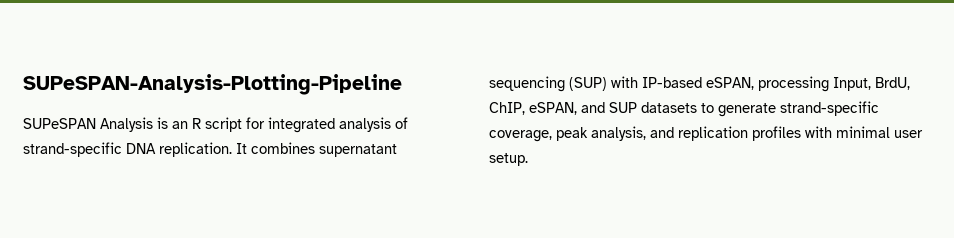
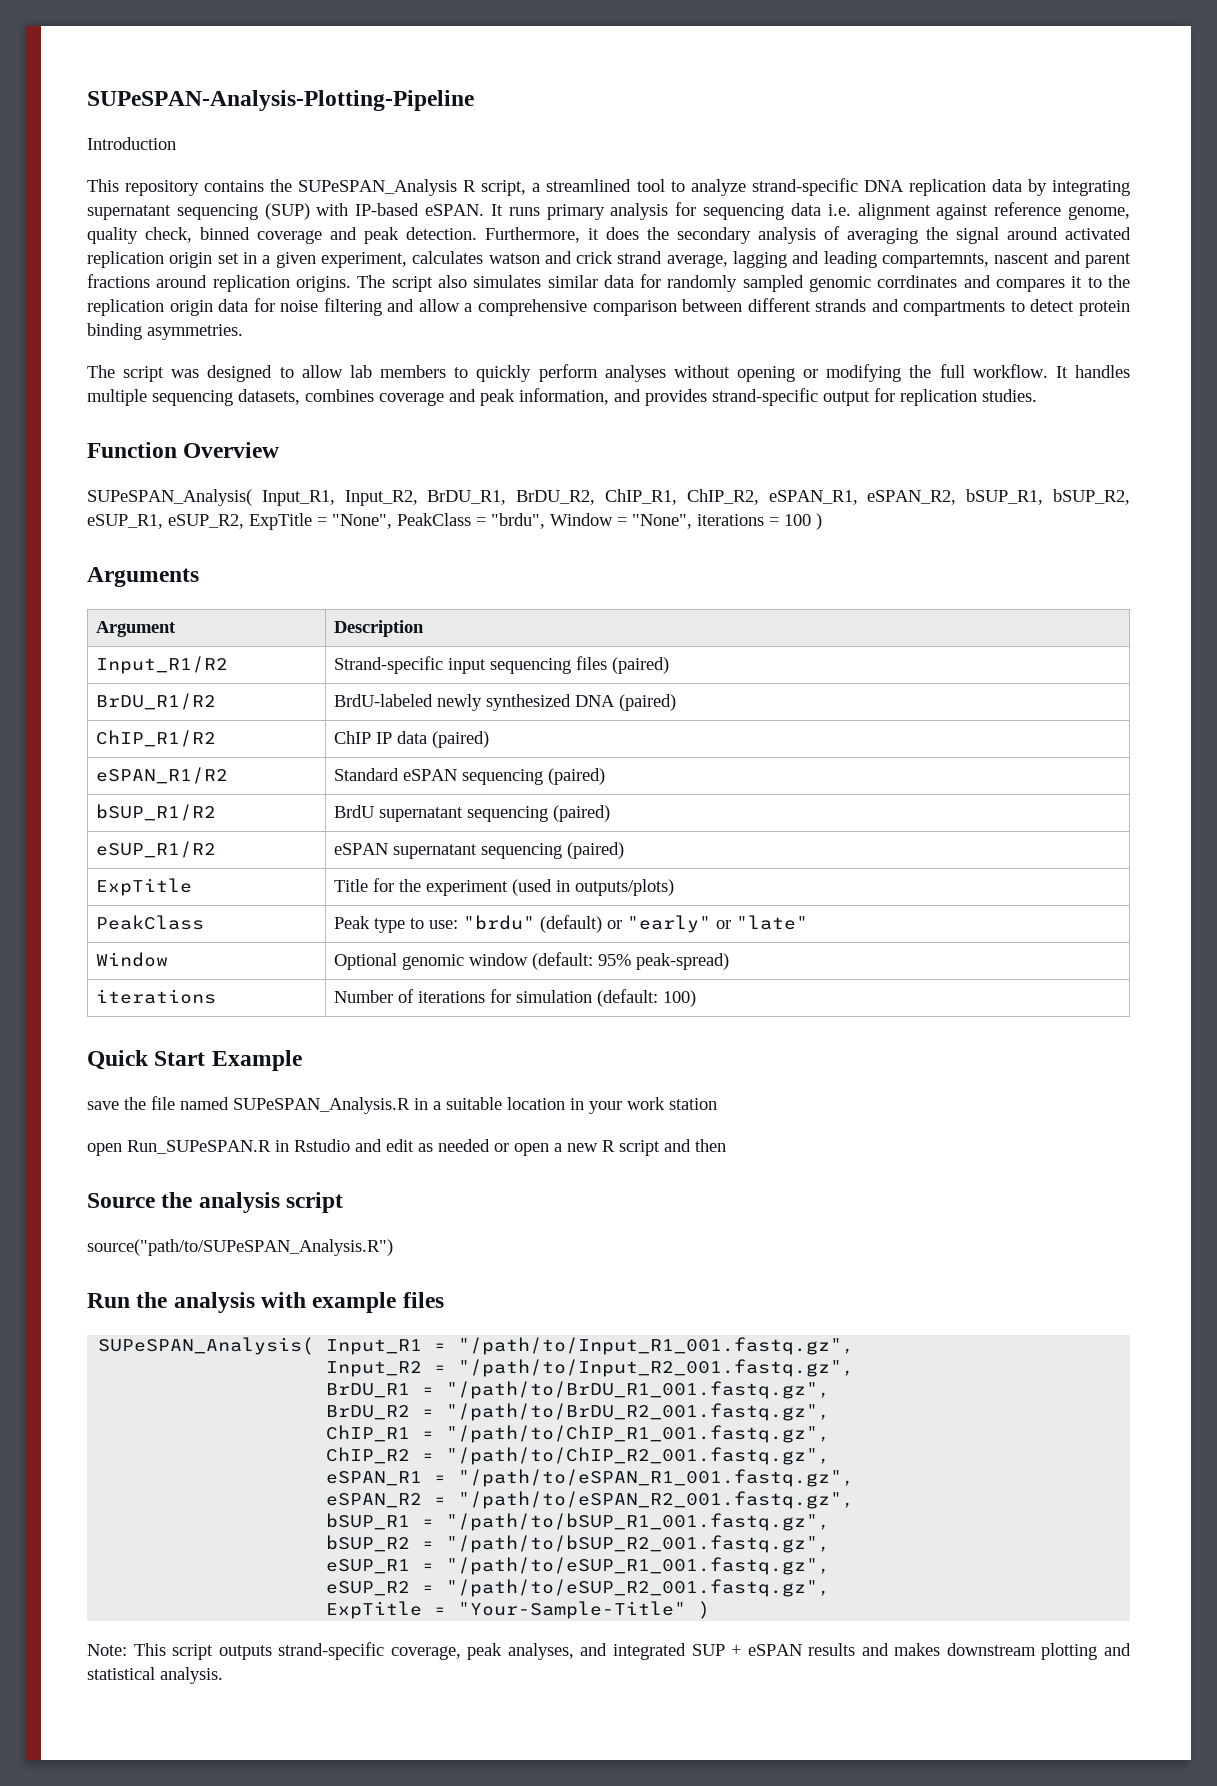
[23,117,408,133] [23,142,315,157] SUPeSPAN Analysis is an R script for integrated analysis of strand-specific DNA replication. It combines -> [87,137,176,150] [87,178,1130,196] Introduction // This repository contains the SUPeSPAN_Analysis R script, a streamlined tool to analyze strand-specific DNA replication data by integrating
[706,76,910,92] [489,101,879,117] [489,126,923,142] [489,153,528,166] eSPAN, processing Input, BrdU, ChIP, eSPAN, and SUP datasets to generate strand-specific coverage, peak analysis, and replication profiles with minimal user setup. -> [425,202,1131,220] [87,226,1131,244] [87,251,1131,268] [87,274,1130,292] [87,298,1130,316] [87,323,243,340] [87,364,1130,382] [87,388,1037,406] [87,442,280,458] [87,489,1130,506] [87,513,822,530] [87,567,199,587] [95,621,176,637] [333,620,424,637] [95,656,228,674] [333,656,669,674] [95,693,216,710] [333,694,676,711] [95,730,216,747] [333,731,489,748] [95,767,228,784] [333,768,605,785] [95,804,216,821] [333,805,610,822] [95,841,216,858] [333,842,624,859] [95,878,192,896] [333,878,674,896] [95,915,204,930] [333,915,808,933] [95,952,168,967] [333,952,729,970] [95,989,216,1004] [333,989,696,1007] [87,1050,302,1071] [87,1096,717,1114] [87,1139,726,1156] [87,1192,344,1213] [87,1239,393,1256] [87,1292,444,1313] [98,1337,855,1355] [326,1359,855,1377] [326,1381,831,1399] [326,1403,831,1421] [326,1425,831,1443] [326,1447,831,1465] [326,1469,855,1487] [326,1491,855,1509] [326,1513,831,1531] [326,1535,831,1553] [326,1557,831,1575] [326,1579,831,1597] [326,1601,711,1619] [87,1642,1131,1660] [87,1667,223,1684] eSPAN. It runs primary analysis for sequencing data i.e. alignment against reference genome, quality check, binned coverage and peak detection. Furthermore, it does the secondary analysis of averaging the signal around activated replication origin set in a given experiment, calculates watson and crick strand average, lagging and leading compartemnts, nascent and parent fractions around replication origins. The script also simulates similar data for randomly sampled genomic corrdinates and compares it to the replication origin data for noise filtering and allow a comprehensive comparison between different strands and compartments to detect protein binding asymmetries. // The script was designed to allow lab members to quickly perform analyses without opening or modifying the full workflow. It handles multiple sequencing datasets, combines coverage and peak information, and provides strand-specific output for replication studies. // Function Overview // SUPeSPAN_Analysis( Input_R1, Input_R2, BrDU_R1, BrDU_R2, ChIP_R1, ChIP_R2, eSPAN_R1, eSPAN_R2, bSUP_R1, bSUP_R2, eSUP_R1, eSUP_R2, ExpTitle = "None", PeakClass = "brdu", Window = "None", iterations = 100 ) // Arguments // Argument | Description // Input_R1/R2 | Strand-specific input sequencing files (paired) // BrDU_R1/R2 | BrdU-labeled newly synthesized DNA (paired) // ChIP_R1/R2 | ChIP IP data (paired) // eSPAN_R1/R2 | Standard eSPAN sequencing (paired) // bSUP_R1/R2 | BrdU supernatant sequencing (paired) // eSUP_R1/R2 | eSPAN supernatant sequencing (paired) // ExpTitle | Title for the experiment (used in outputs/plots) // PeakClass | Peak type to use: "brdu" (default) or "early" or "late" // Window | Optional genomic window (default: 95% peak-spread) // iterations | Number of iterations for simulation (default: 100) // Quick Start Example // save the file named SUPeSPAN_Analysis.R in a suitable location in your work station // open Run_SUPeSPAN.R in Rstudio and edit as needed or open a new R script and then // Source the analysis script // source("path/to/SUPeSPAN_Analysis.R") // Run the analysis with example files // SUPeSPAN_Analysis( Input_R1 = "/path/to/Input_R1_001.fastq.gz", // Input_R2 = "/path/to/Input_R2_001.fastq.gz", // BrDU_R1 = "/path/to/BrDU_R1_001.fastq.gz", // BrDU_R2 = "/path/to/BrDU_R2_001.fastq.gz", // ChIP_R1 = "/path/to/ChIP_R1_001.fastq.gz", // ChIP_R2 = "/path/to/ChIP_R2_001.fastq.gz", // eSPAN_R1 = "/path/to/eSPAN_R1_001.fastq.gz", // eSPAN_R2 = "/path/to/eSPAN_R2_001.fastq.gz", // bSUP_R1 = "/path/to/bSUP_R1_001.fastq.gz", // bSUP_R2 = "/path/to/bSUP_R2_001.fastq.gz", // eSUP_R1 = "/path/to/eSUP_R1_001.fastq.gz", // eSUP_R2 = "/path/to/eSUP_R2_001.fastq.gz", // ExpTitle = "Your-Sample-Title" ) // Note: This script outputs strand-specific coverage, peak analyses, and integrated SUP + eSPAN results and makes downstream plotting and statistical analysis.

